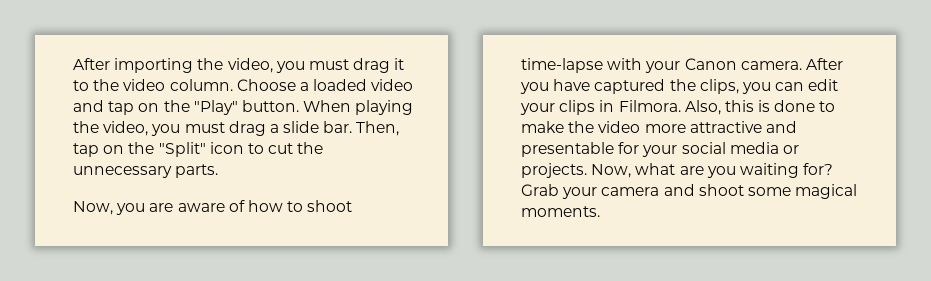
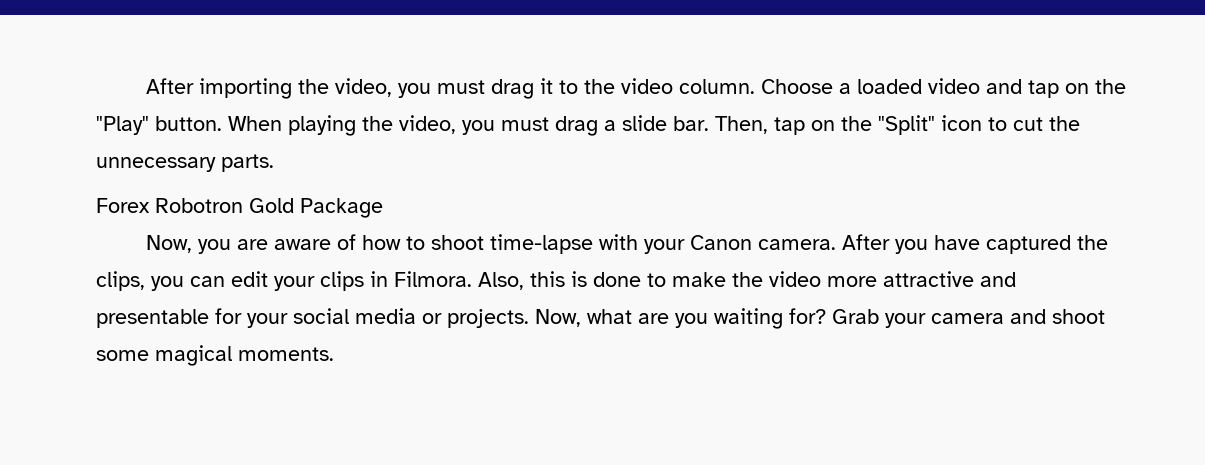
(219, 171) none -> [96,198,383,218] // Forex Robotron Gold Package

